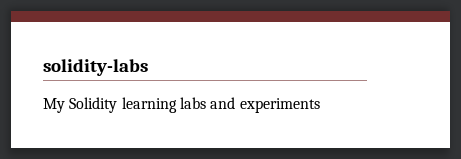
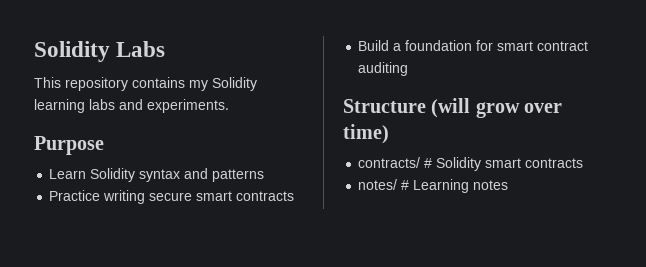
[43,59,148,76] [43,97,320,113] solidity-labs // My Solidity learning labs and experiments -> [34,41,166,62] [34,77,257,91] [34,99,229,113] [34,136,104,155] [49,168,265,182] [49,190,295,204] [358,40,589,51] [358,62,409,76] [343,98,563,118] [343,124,389,144] [358,157,584,171] [358,179,509,193] Solidity Labs // This repository contains my Solidity learning labs and experiments. // Purpose // Learn Solidity syntax and patterns // Practice writing secure smart contracts // Build a foundation for smart contract auditing // Structure (will grow over time) // contracts/ # Solidity smart contracts // notes/ # Learning notes

